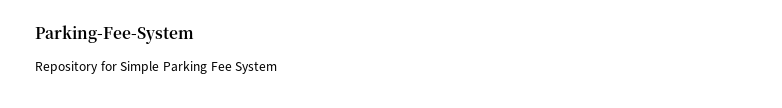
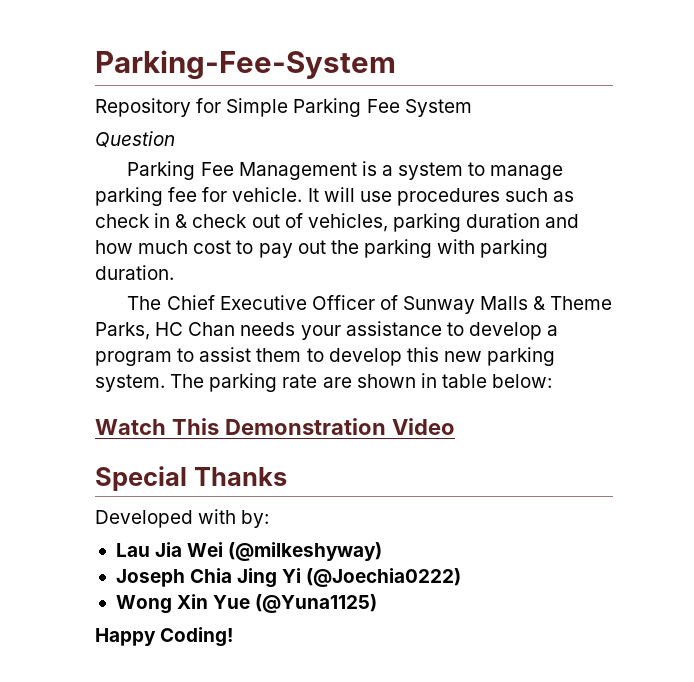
(278, 67) none -> [95,131,175,148] [127,161,564,180] [95,187,575,206] [95,213,580,232] [95,239,549,258] [95,265,174,280] [127,295,613,314] [95,321,559,340] [95,347,556,366] [95,373,553,392] [95,418,455,435] [95,466,287,491] [95,509,270,528] [115,542,383,561] [115,568,462,588] [115,594,378,614] [95,627,234,647] // Question // Parking Fee Management is a system to manage parking fee for vehicle. It will use procedures such as check in & check out of vehicles, parking duration and how much cost to pay out the parking with parking duration. // The Chief Executive Officer of Sunway Malls & Theme Parks, HC Chan needs your assistance to develop a program to assist them to develop this new parking system. The parking rate are shown in table below: // Watch This Demonstration Video // Special Thanks // Developed with by: // Lau Jia Wei (@milkeshyway) // Joseph Chia Jing Yi (@Joechia0222) // Wong Xin Yue (@Yuna1125) // Happy Coding!

